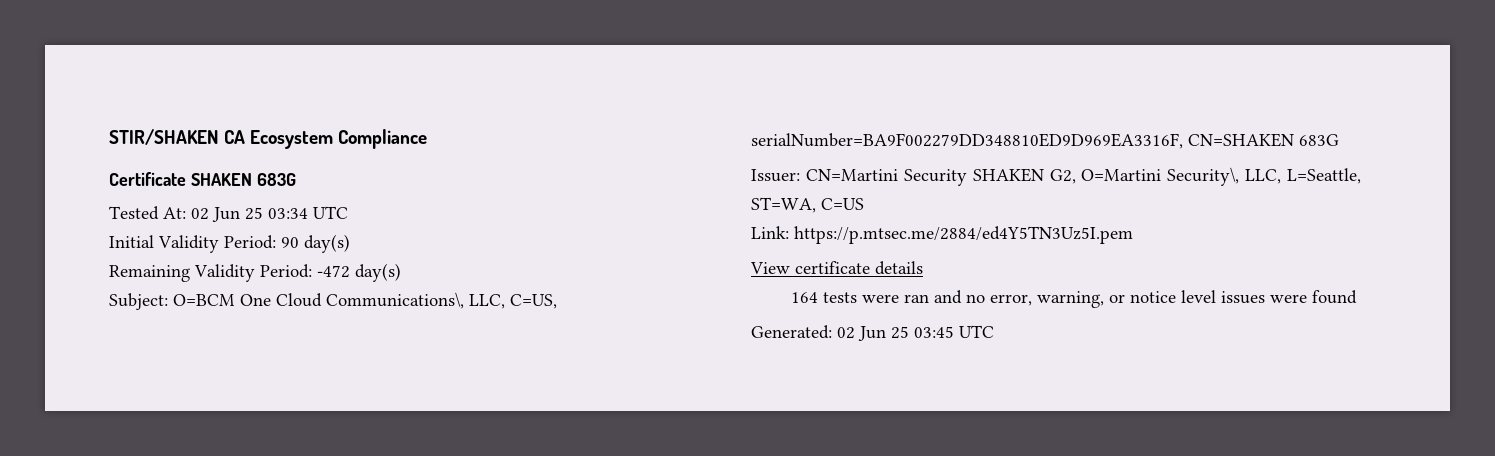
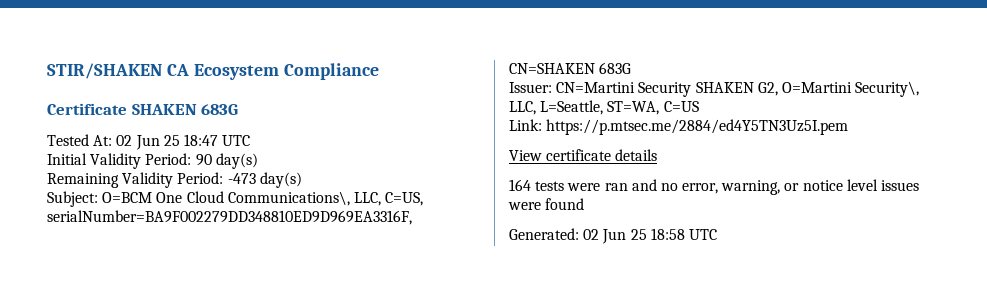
[268,208,308,219] 03:34 -> [183,134,218,146] 18:47
[317,265,350,278] -472 -> [227,173,256,184] -473
[914,326,954,338] 03:45 -> [650,228,685,240] 18:58

